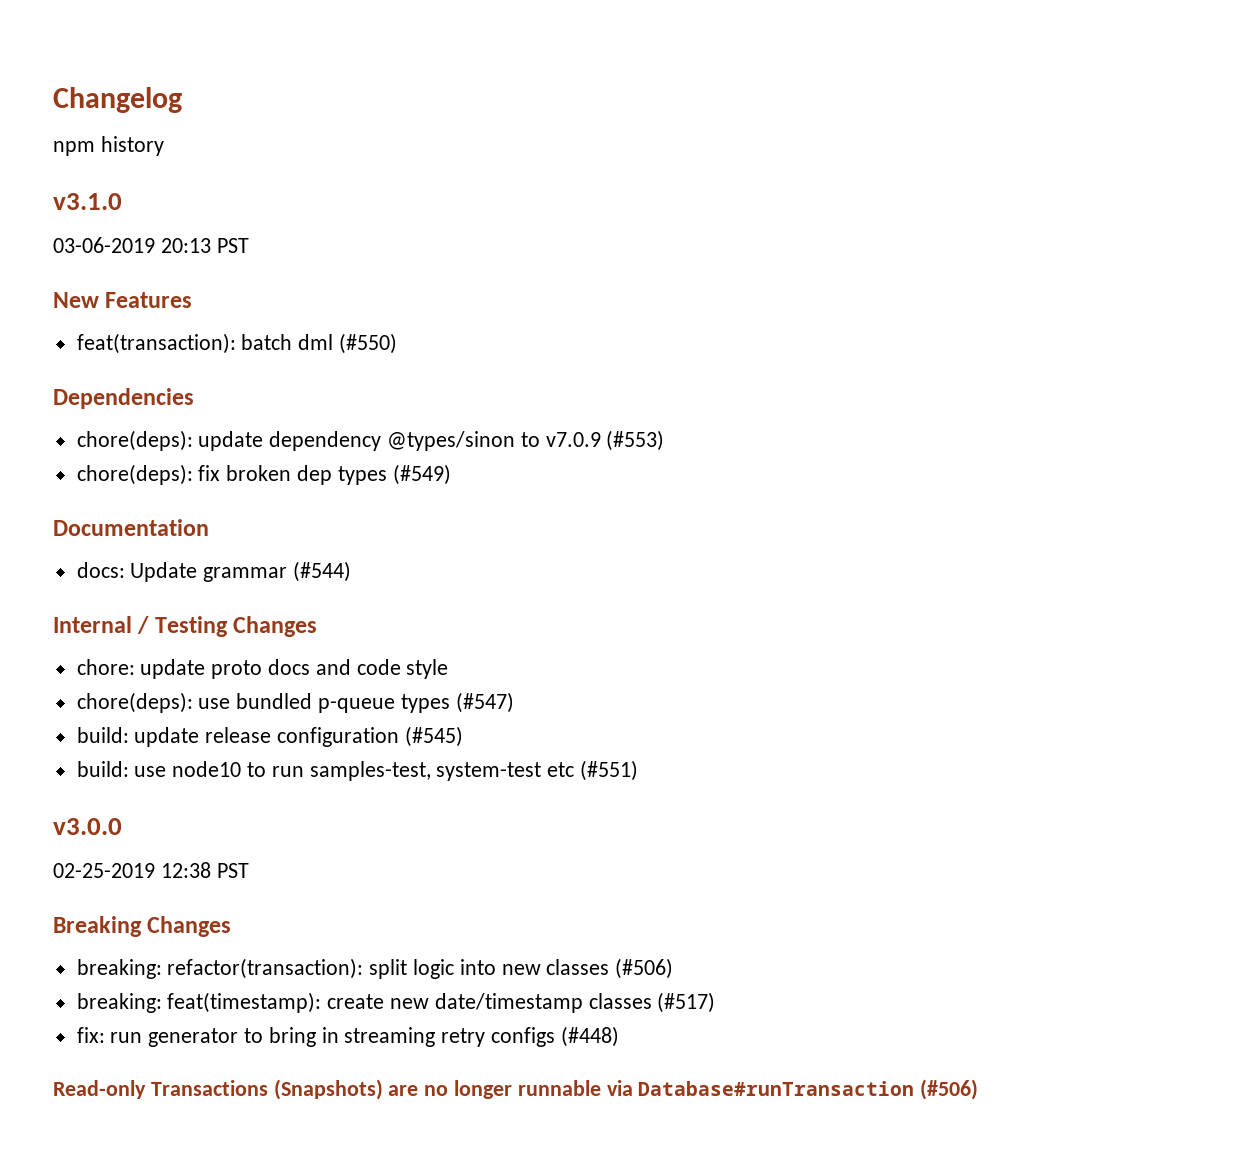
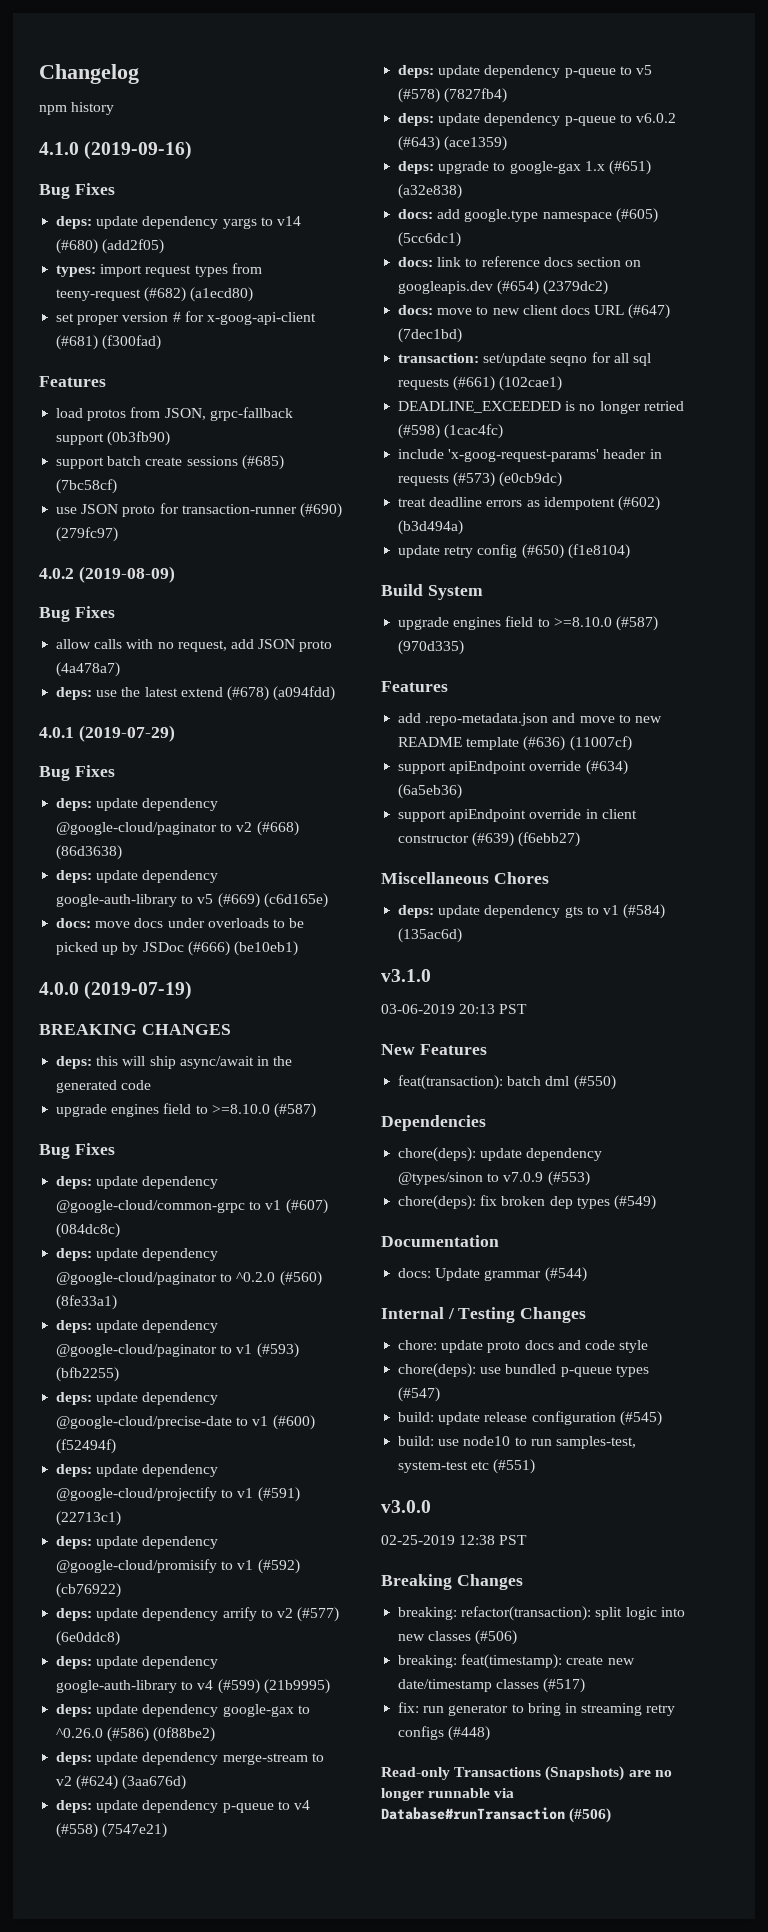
(164, 146) none -> [39,141,193,160] [39,183,115,199] [56,216,301,229] [56,239,165,254] [56,263,262,277] [56,287,254,302] [56,311,316,325] [56,335,162,350] [39,376,106,387] [56,407,293,421] [56,431,171,446] [56,455,284,470] [56,479,118,494] [56,503,342,518] [56,527,119,542] [39,566,175,583] [39,606,115,622] [56,639,333,652] [56,662,121,677] [56,686,336,701] [39,725,175,742] [39,765,115,781] [56,798,219,811] [56,821,299,836] [56,845,123,860] [56,870,219,883] [56,893,328,908] [56,918,305,928] [56,941,298,956] [39,981,193,1000] [39,1024,231,1035] [56,1056,293,1069] [56,1080,152,1093] [56,1103,316,1118] [39,1143,115,1159] [56,1176,219,1189] [56,1199,328,1214] [56,1223,121,1238] [56,1248,219,1261] [56,1271,322,1286] [56,1295,118,1310] [56,1320,219,1333] [56,1343,299,1358] [56,1367,120,1382] [56,1392,219,1405] [56,1415,315,1430] [56,1439,117,1454] [56,1464,219,1477] [56,1487,300,1502] [56,1511,122,1526] [56,1536,219,1549] [56,1559,300,1574] [56,1583,122,1598] [56,1607,340,1622] [56,1631,121,1646] [56,1656,219,1669] [56,1679,330,1694] [56,1704,310,1717] [56,1727,216,1742] [56,1752,324,1765] [56,1775,187,1790] [56,1800,310,1813] [56,1823,168,1838] [398,65,652,78] [398,88,508,103] [398,113,676,126] [398,136,508,151] [398,160,651,175] [398,184,463,199] [398,208,658,223] [398,232,462,247] [398,256,642,267] [398,280,609,295] [398,304,671,319] [398,328,463,343] [398,352,651,366] [398,376,563,391] [398,401,684,414] [398,424,504,439] [398,449,662,462] [398,472,563,487] [398,496,660,511] [398,520,464,535] [398,544,630,559] [381,584,483,600] [398,616,658,631] [398,640,465,655] [381,681,448,692] [398,713,662,726] [398,736,632,751] [398,760,628,775] [398,784,463,799] [398,809,637,822] [398,832,581,847] [381,872,549,884] [398,904,666,919] [398,928,463,943] // 4.1.0 (2019-09-16) // Bug Fixes // deps: update dependency yargs to v14 (#680) (add2f05) // types: import request types from teeny-request (#682) (a1ecd80) // set proper version # for x-goog-api-client (#681) (f300fad) // Features // load protos from JSON, grpc-fallback support (0b3fb90) // support batch create sessions (#685) (7bc58cf) // use JSON proto for transaction-runner (#690) (279fc97) // 4.0.2 (2019-08-09) // Bug Fixes // allow calls with no request, add JSON proto (4a478a7) // deps: use the latest extend (#678) (a094fdd) // 4.0.1 (2019-07-29) // Bug Fixes // deps: update dependency @google-cloud/paginator to v2 (#668) (86d3638) // deps: update dependency google-auth-library to v5 (#669) (c6d165e) // docs: move docs under overloads to be picked up by JSDoc (#666) (be10eb1) // 4.0.0 (2019-07-19) // BREAKING CHANGES // deps: this will ship async/await in the generated code // upgrade engines field to >=8.10.0 (#587) // Bug Fixes // deps: update dependency @google-cloud/common-grpc to v1 (#607) (084dc8c) // deps: update dependency @google-cloud/paginator to ^0.2.0 (#560) (8fe33a1) // deps: update dependency @google-cloud/paginator to v1 (#593) (bfb2255) // deps: update dependency @google-cloud/precise-date to v1 (#600) (f52494f) // deps: update dependency @google-cloud/projectify to v1 (#591) (22713c1) // deps: update dependency @google-cloud/promisify to v1 (#592) (cb76922) // deps: update dependency arrify to v2 (#577) (6e0ddc8) // deps: update dependency google-auth-library to v4 (#599) (21b9995) // deps: update dependency google-gax to ^0.26.0 (#586) (0f88be2) // deps: update dependency merge-stream to v2 (#624) (3aa676d) // deps: update dependency p-queue to v4 (#558) (7547e21) // deps: update dependency p-queue to v5 (#578) (7827fb4) // deps: update dependency p-queue to v6.0.2 (#643) (ace1359) // deps: upgrade to google-gax 1.x (#651) (a32e838) // docs: add google.type namespace (#605) (5cc6dc1) // docs: link to reference docs section on googleapis.dev (#654) (2379dc2) // docs: move to new client docs URL (#647) (7dec1bd) // transaction: set/update seqno for all sql requests (#661) (102cae1) // DEADLINE_EXCEEDED is no longer retried (#598) (1cac4fc) // include 'x-goog-request-params' header in requests (#573) (e0cb9dc) // treat deadline errors as idempotent (#602) (b3d494a) // update retry config (#650) (f1e8104) // Build System // upgrade engines field to >=8.10.0 (#587) (970d335) // Features // add .repo-metadata.json and move to new README template (#636) (11007cf) // support apiEndpoint override (#634) (6a5eb36) // support apiEndpoint override in client constructor (#639) (f6ebb27) // Miscellaneous Chores // deps: update dependency gts to v1 (#584) (135ac6d)

